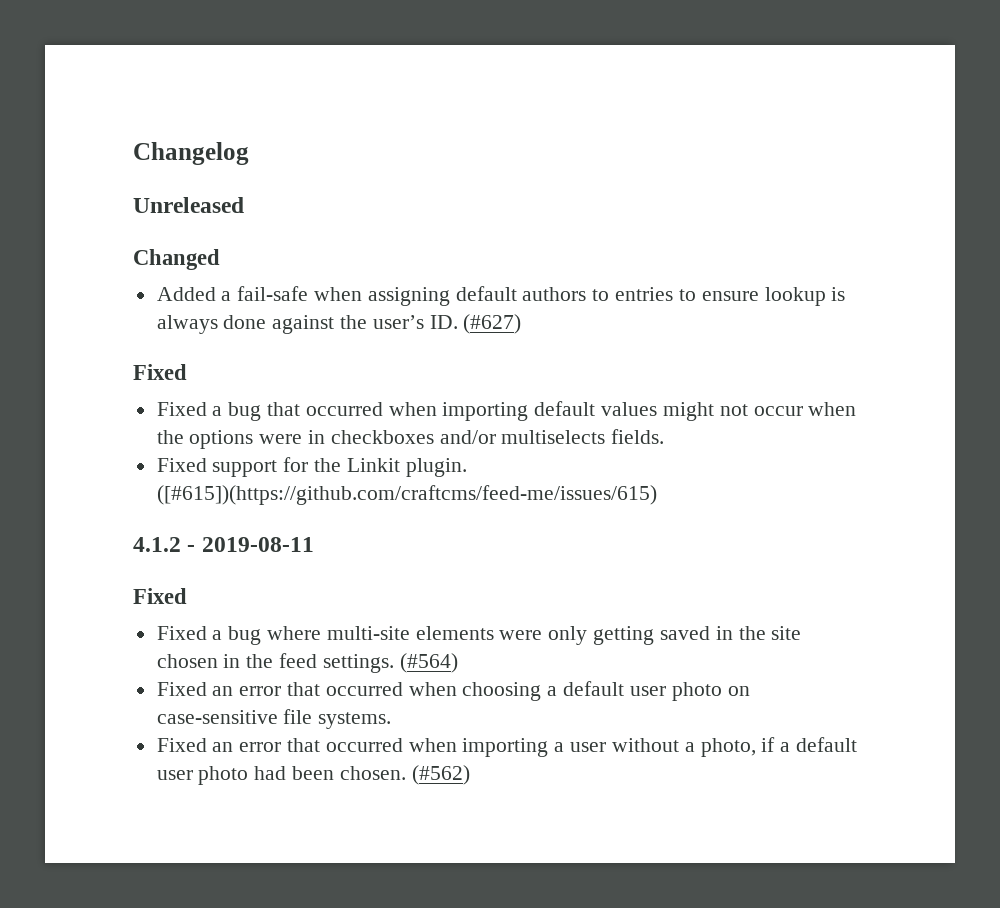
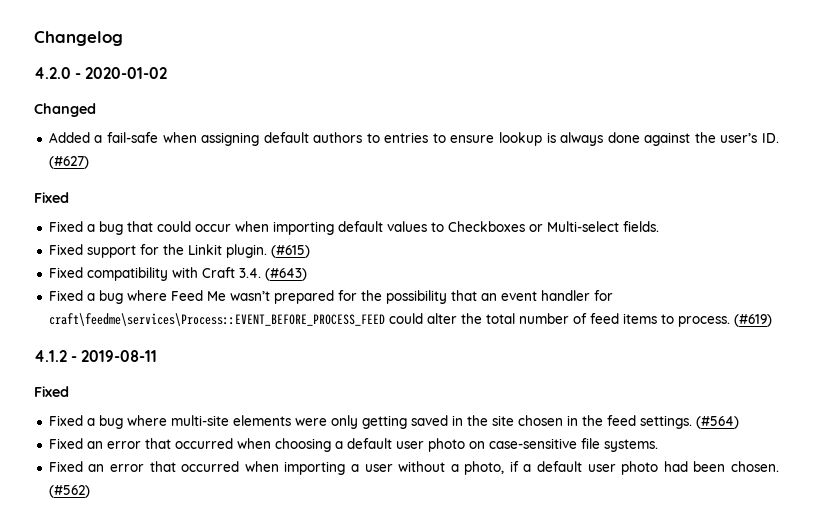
[133,197,244,213] Unreleased -> [34,67,168,79] 4.2.0 - 2020-01-02
[305,402,383,416] occurred -> [156,221,231,232] could occur
[662,402,857,421] [156,430,606,449] might not occur when the options were in checkboxes and/or multiselects -> [430,221,619,232] to Checkboxes or Multi-select
[156,485,657,505] ([#615])(https://github.com/craftcms/feed-me/issues/615) -> [270,245,310,258] [48,267,307,281] [48,290,613,304] [48,313,772,327] (#615) // Fixed compatibility with Craft 3.4. (#643) // Fixed a bug where Feed Me wasn’t prepared for the possibility that an event handler for craft\feedme\services\Process::EVENT_BEFORE_PROCESS_FEED could alter the total number of feed items to process. (#619)

